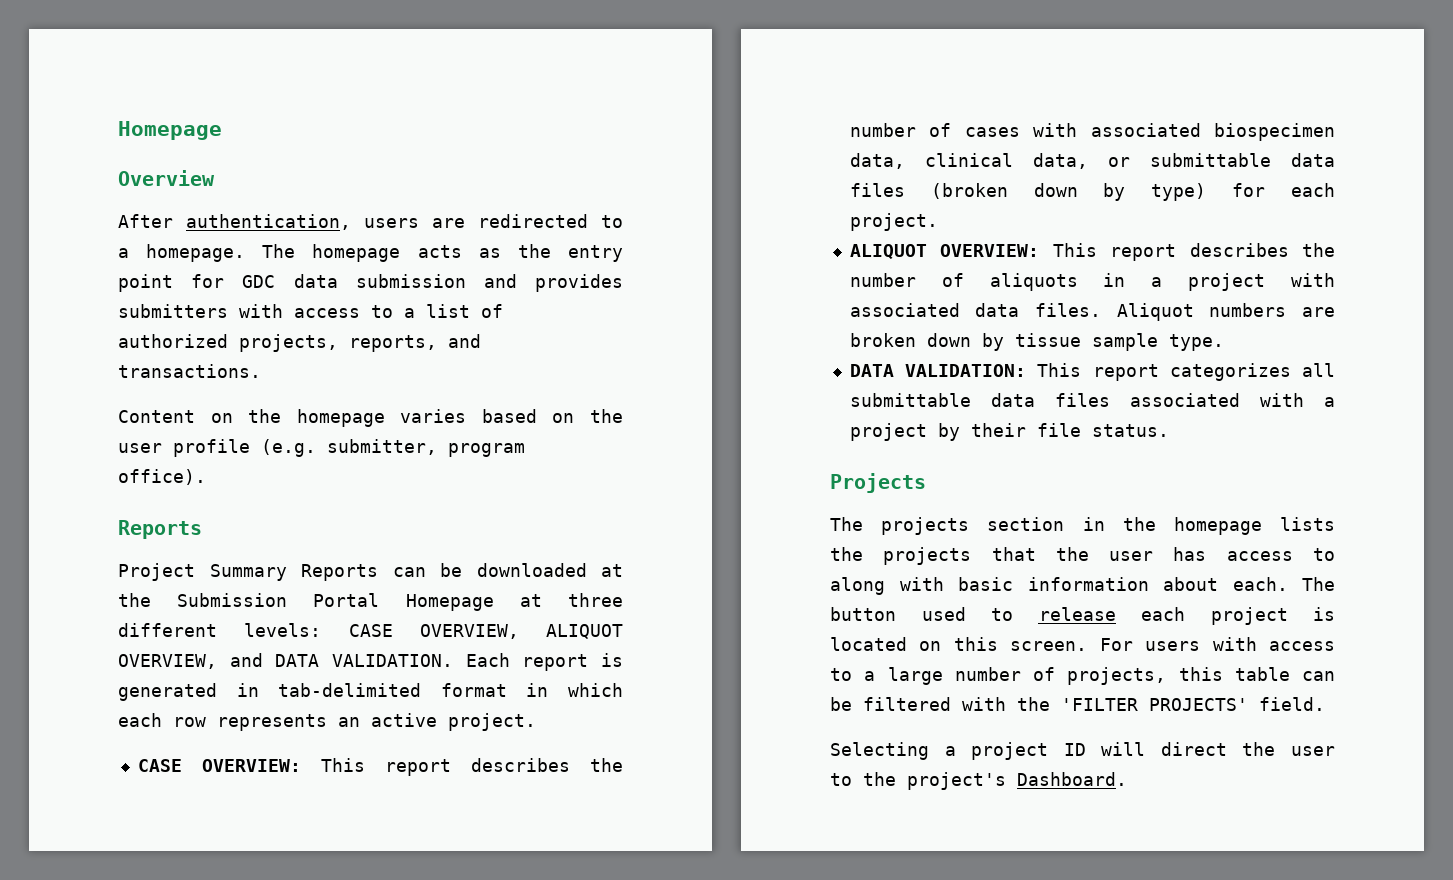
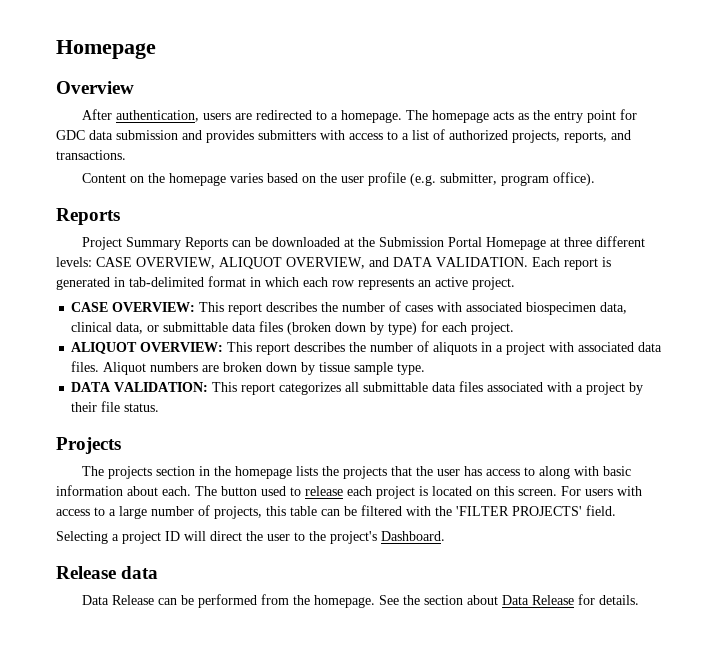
(1127, 779) none -> [56,566,159,579] [81,594,639,608] // Release data // Data Release can be performed from the homepage. See the section about Data Release for details.

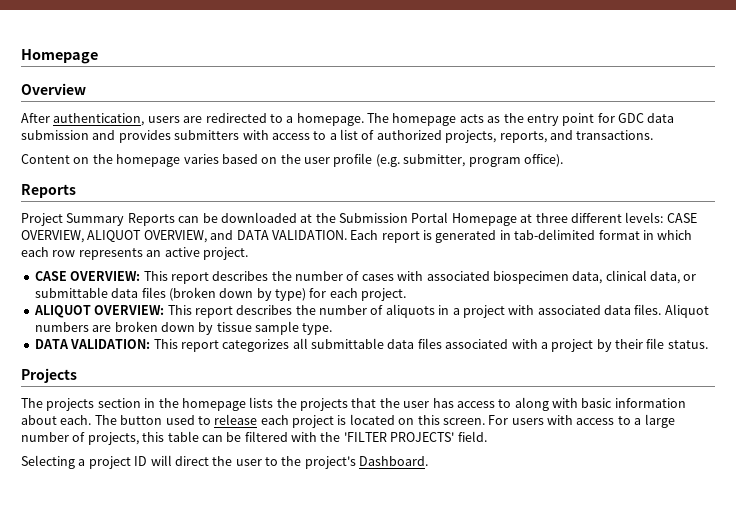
[56,566,159,579] [81,594,639,608] // Release data // Data Release can be performed from the homepage. See the section about Data Release for details. -> (429, 461) none

